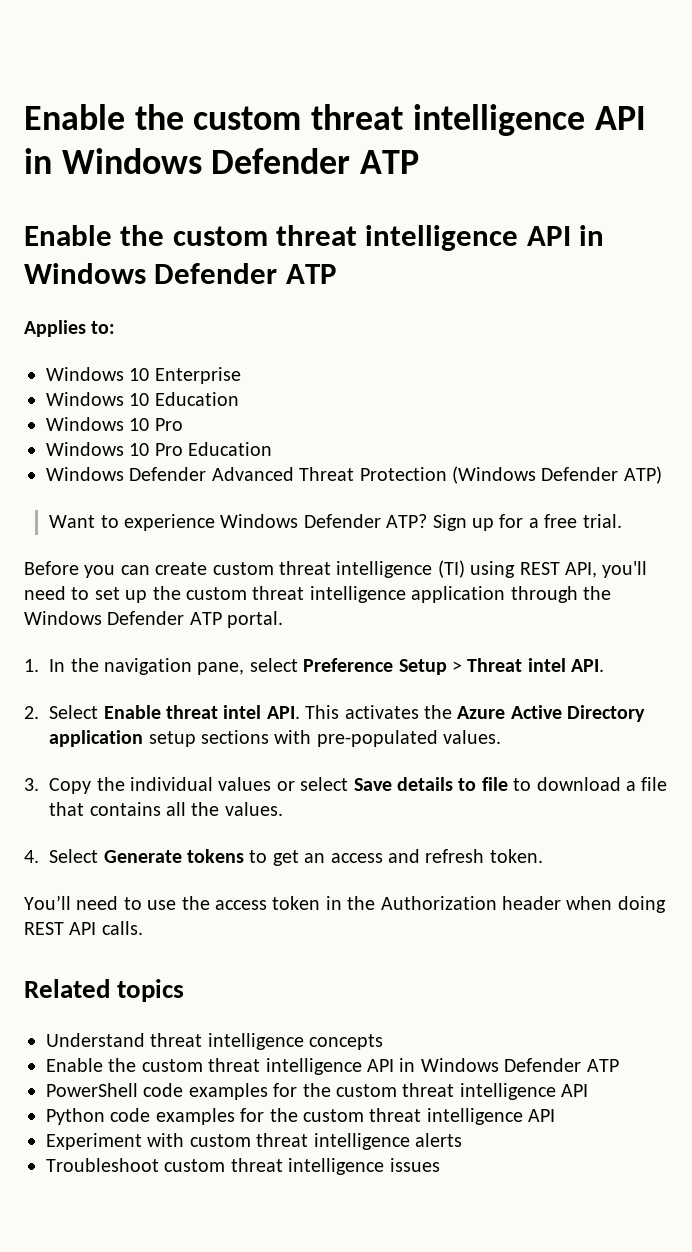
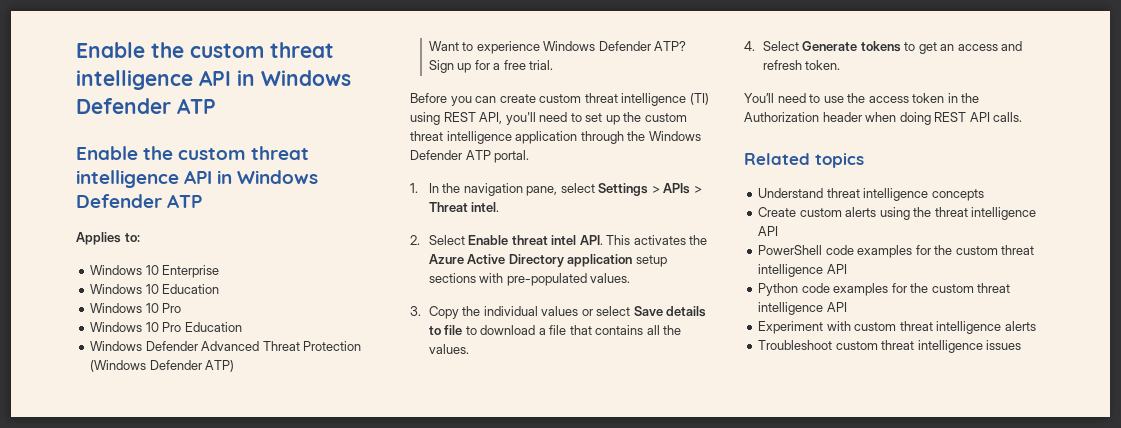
[303,658,605,675] Preference Setup > Threat intel API. -> [598,183,702,196] [428,202,500,212] Settings > APIs > Threat intel.
[46,1058,619,1075] Enable the custom threat intelligence API in Windows Defender ATP -> [758,207,1037,220] [758,226,779,236] Create custom alerts using the threat intelligence API

